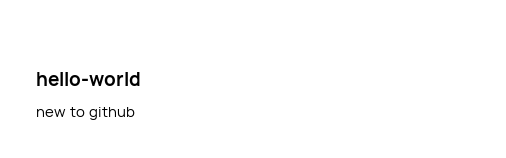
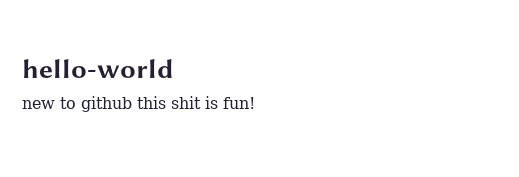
(136, 113) none -> [137,96,255,109] this shit is fun!

